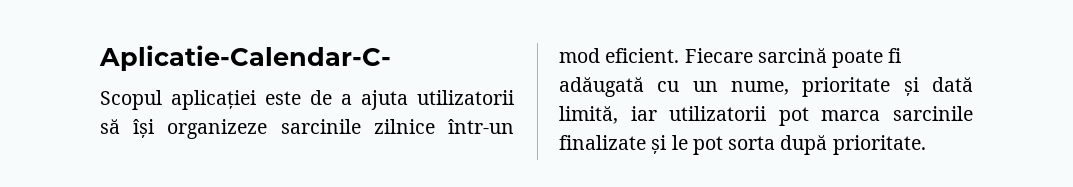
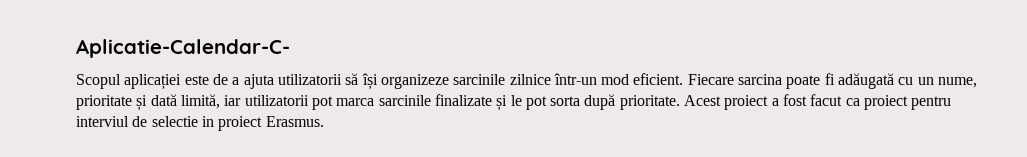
[757,48,827,63] sarcină -> [738,74,783,85] sarcina
(926, 145) none -> [684,94,952,110] [76,116,324,131] Acest proiect a fost facut ca proiect pentru interviul de selectie in proiect Erasmus.

